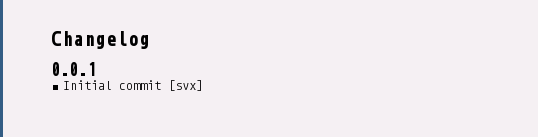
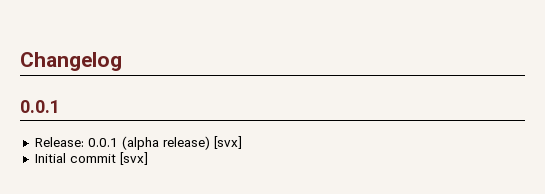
(96, 69) none -> [34,136,242,150] // Release: 0.0.1 (alpha release) [svx]

